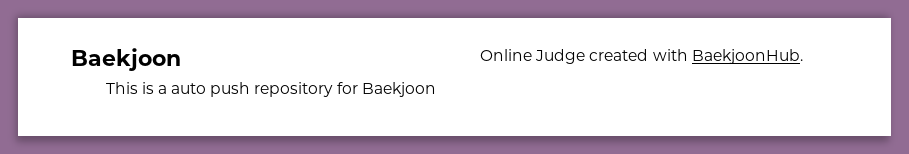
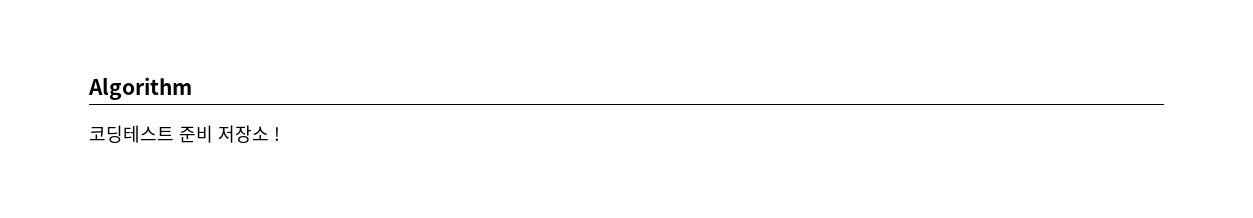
[71,48,181,71] [105,82,436,97] [480,49,803,64] Baekjoon // This is a auto push repository for Baekjoon Online Judge created with BaekjoonHub. -> [88,77,192,100] [89,125,280,143] Algorithm // 코딩테스트 준비 저장소 !

